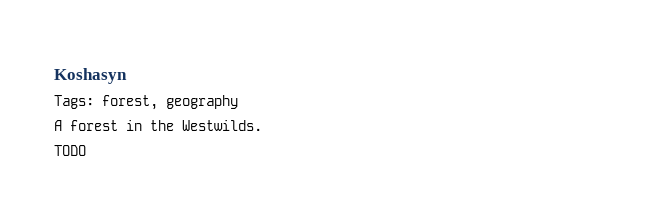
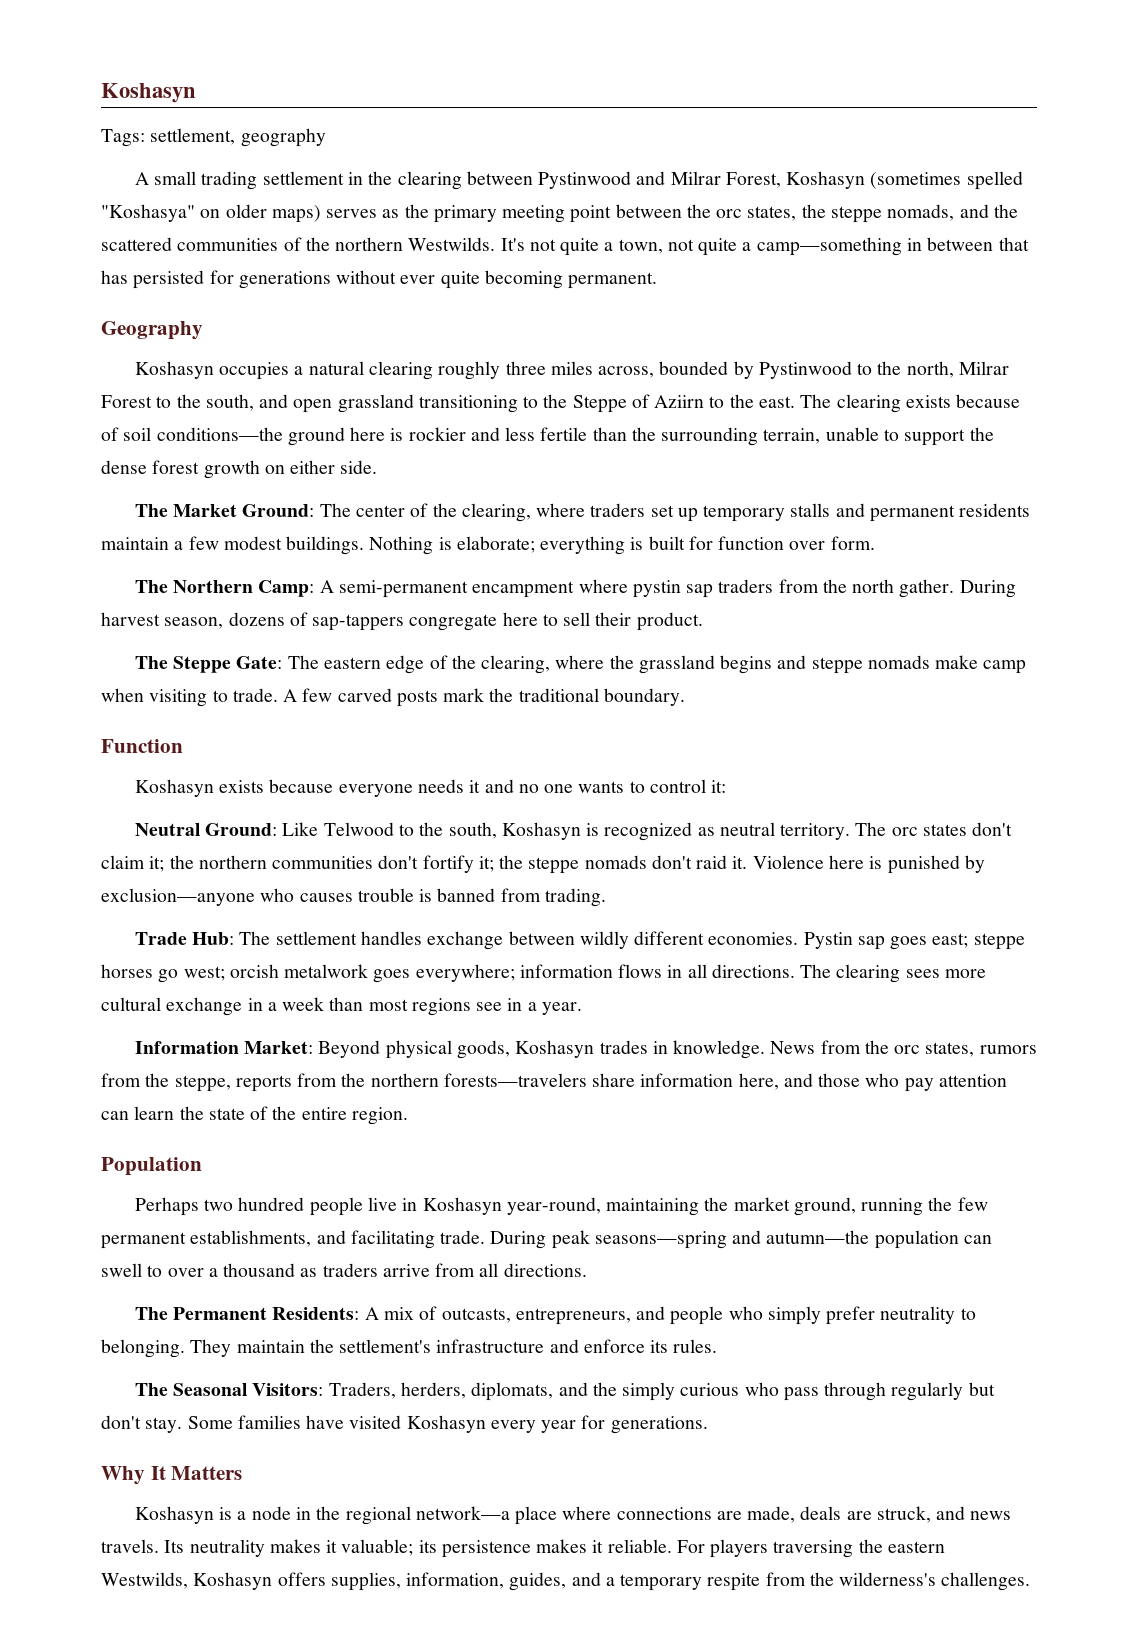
[102,95,158,110] forest, -> [150,128,236,145] settlement,
[70,120,262,131] [54,145,86,156] forest in the Westwilds. // TODO -> [154,171,1023,190] [101,204,1018,223] [101,237,1029,256] [101,270,658,289] [101,321,203,340] [134,361,1009,380] [101,394,1021,413] [101,427,994,446] [101,460,378,479] [134,503,1031,522] [101,536,875,555] [134,579,1016,598] [101,612,703,631] [134,655,1027,674] [101,688,685,707] [101,739,183,753] [134,779,727,797] [134,822,1013,841] [101,855,985,874] [101,888,606,907] [134,931,1025,950] [101,964,986,983] [101,997,582,1016] [134,1040,1037,1059] [101,1073,1007,1092] [101,1106,408,1125] [101,1157,202,1176] [134,1197,988,1216] [101,1230,992,1249] [101,1263,587,1277] [134,1306,976,1325] [101,1339,718,1358] [134,1382,995,1401] [101,1415,708,1434] [101,1466,243,1485] [134,1506,1012,1525] [101,1539,945,1558] [101,1572,1031,1591] small trading settlement in the clearing between Pystinwood and Milrar Forest, Koshasyn (sometimes spelled "Koshasya" on older maps) serves as the primary meeting point between the orc states, the steppe nomads, and the scattered communities of the northern Westwilds. It's not quite a town, not quite a camp—something in between that has persisted for generations without ever quite becoming permanent. // Geography // Koshasyn occupies a natural clearing roughly three miles across, bounded by Pystinwood to the north, Milrar Forest to the south, and open grassland transitioning to the Steppe of Aziirn to the east. The clearing exists because of soil conditions—the ground here is rockier and less fertile than the surrounding terrain, unable to support the dense forest growth on either side. // The Market Ground: The center of the clearing, where traders set up temporary stalls and permanent residents maintain a few modest buildings. Nothing is elaborate; everything is built for function over form. // The Northern Camp: A semi-permanent encampment where pystin sap traders from the north gather. During harvest season, dozens of sap-tappers congregate here to sell their product. // The Steppe Gate: The eastern edge of the clearing, where the grassland begins and steppe nomads make camp when visiting to trade. A few carved posts mark the traditional boundary. // Function // Koshasyn exists because everyone needs it and no one wants to control it: // Neutral Ground: Like Telwood to the south, Koshasyn is recognized as neutral territory. The orc states don't claim it; the northern communities don't fortify it; the steppe nomads don't raid it. Violence here is punished by exclusion—anyone who causes trouble is banned from trading. // Trade Hub: The settlement handles exchange between wildly different economies. Pystin sap goes east; steppe horses go west; orcish metalwork goes everywhere; information flows in all directions. The clearing sees more cultural exchange in a week than most regions see in a year. // Information Market: Beyond physical goods, Koshasyn trades in knowledge. News from the orc states, rumors from the steppe, reports from the northern forests—travelers share information here, and those who pay attention can learn the state of the entire region. // Population // Perhaps two hundred people live in Koshasyn year-round, maintaining the market ground, running the few permanent establishments, and facilitating trade. During peak seasons—spring and autumn—the population can swell to over a thousand as traders arrive from all directions. // The Permanent Residents: A mix of outcasts, entrepreneurs, and people who simply prefer neutrality to belonging. They maintain the settlement's infrastructure and enforce its rules. // The Seasonal Visitors: Traders, herders, diplomats, and the simply curious who pass through regularly but don't stay. Some families have visited Koshasyn every year for generations. // Why It Matters // Koshasyn is a node in the regional network—a place where connections are made, deals are struck, and news travels. Its neutrality makes it valuable; its persistence makes it reliable. For players traversing the eastern Westwilds, Koshasyn offers supplies, information, guides, and a temporary respite from the wilderness's challenges.

